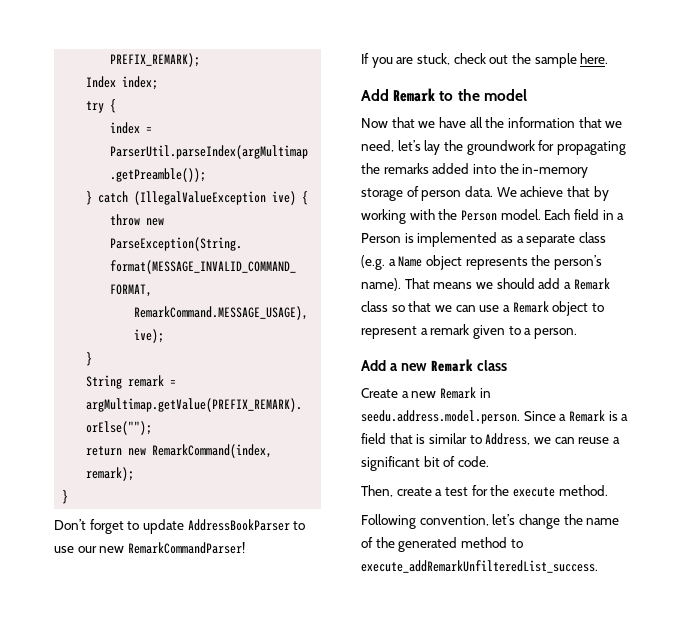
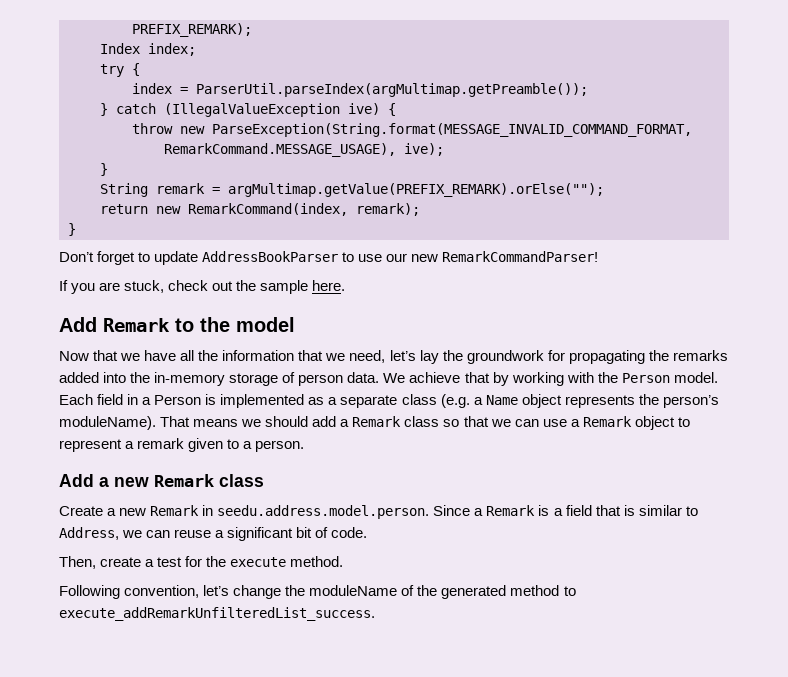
[361,278,401,291] name). -> [59,416,156,430] moduleName).
[586,518,620,525] name -> [309,585,398,596] moduleName

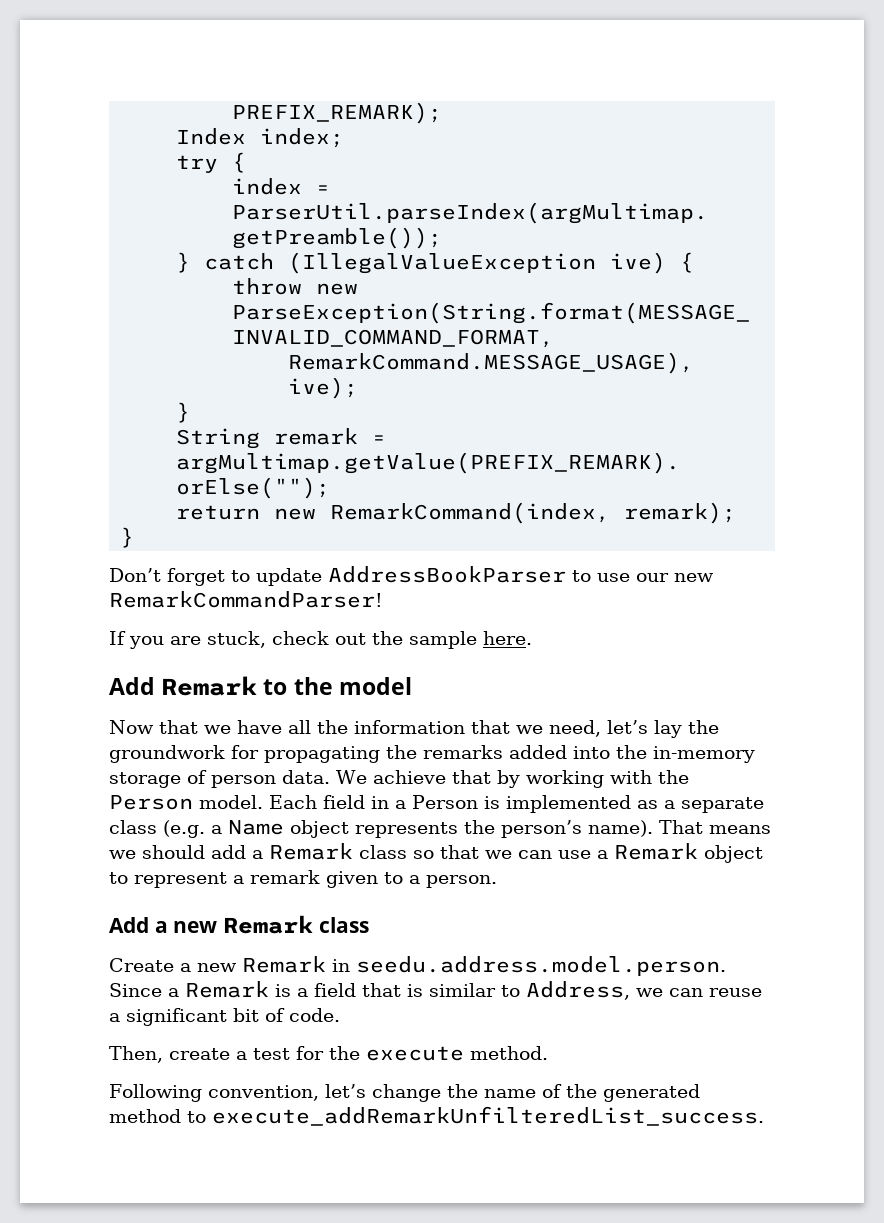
[59,416,156,430] moduleName). -> [588,820,653,837] name).
[309,585,398,596] moduleName -> [483,1089,536,1098] name

